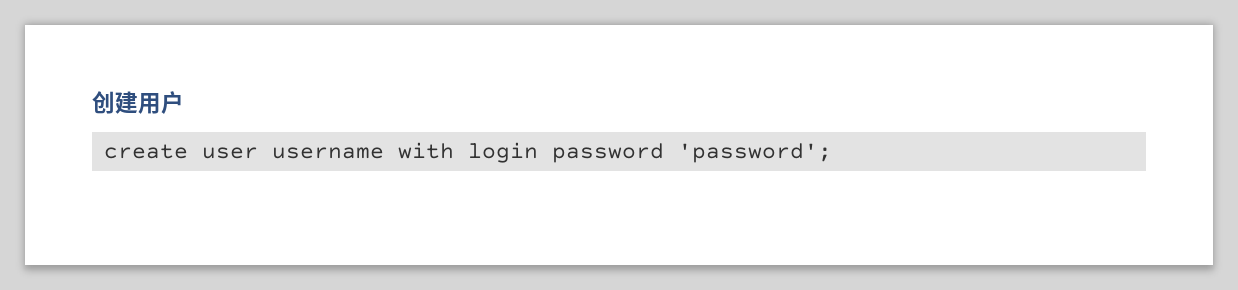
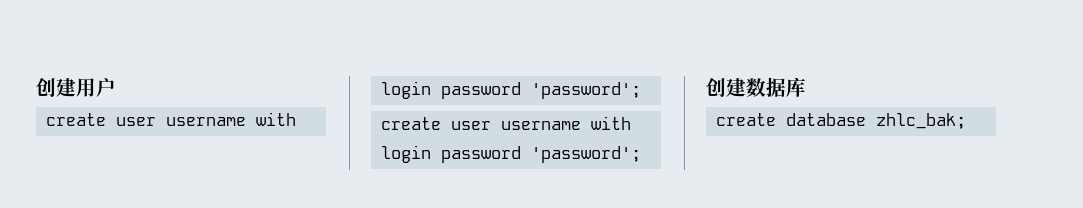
(832, 153) none -> [381,116,632,130] [381,145,642,163] [706,77,806,97] [716,113,967,129] // create user username with login password 'password'; // 创建数据库 // create database zhlc_bak;

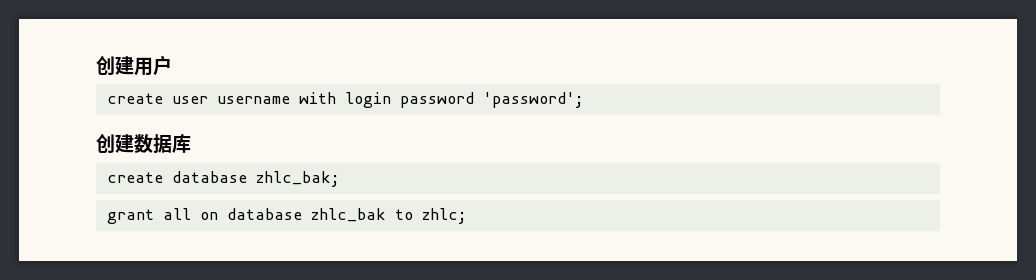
[381,116,632,130] [381,145,642,163] // create user username with login password 'password'; -> (585, 100) none
(967, 121) none -> [107,208,468,224] // grant all on database zhlc_bak to zhlc;

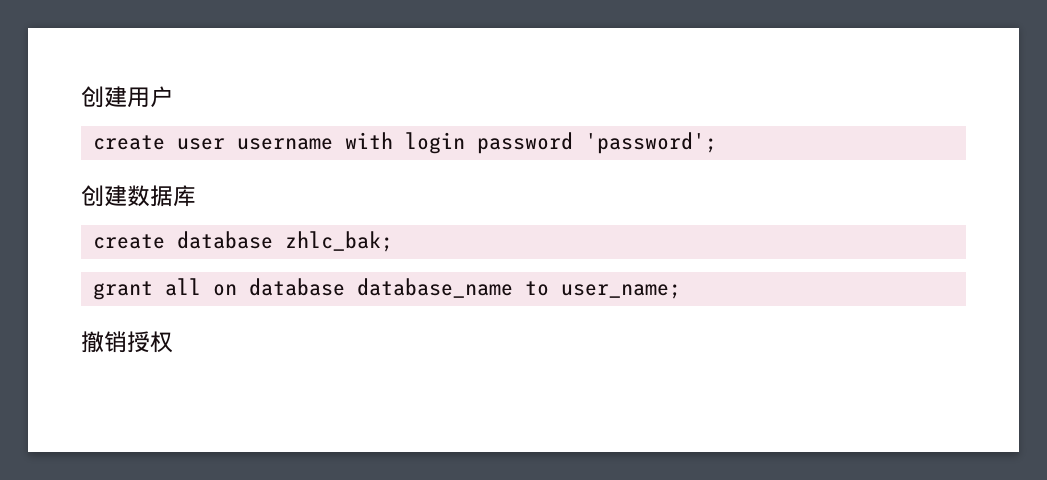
[311,208,468,224] zhlc_bak to zhlc; -> [357,278,681,299] [81,331,173,353] database_name to user_name; // 撤销授权

